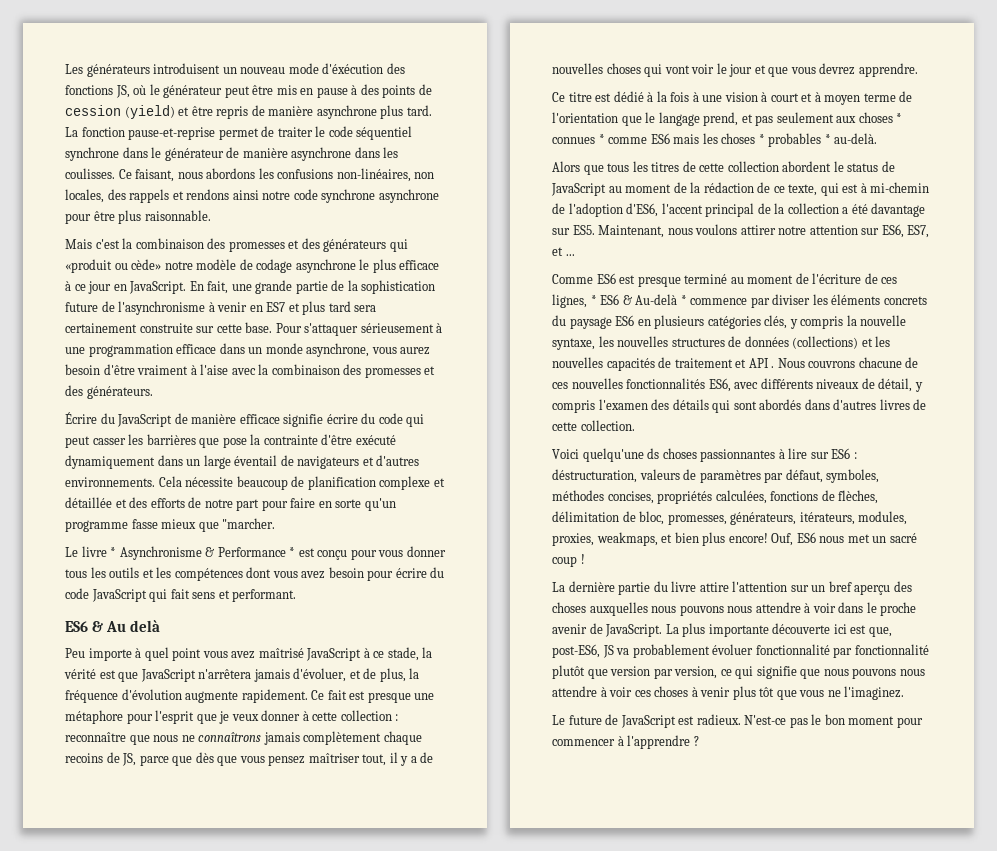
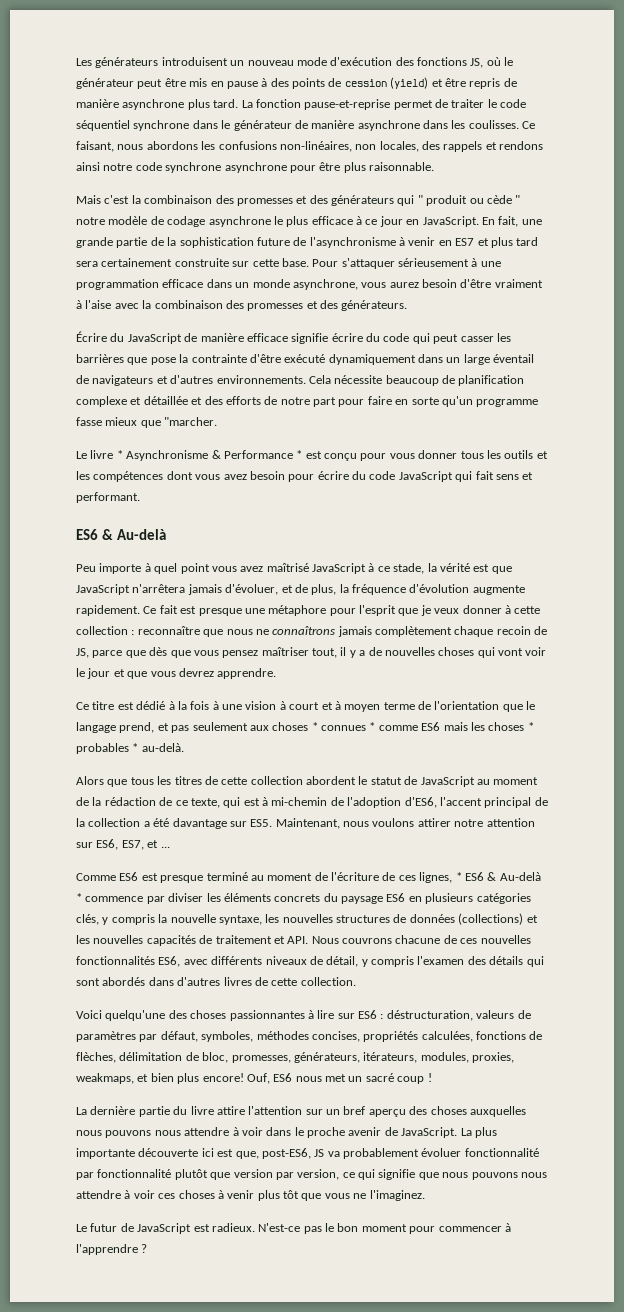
[322,63,384,74] d'éxécution -> [330,57,393,66] d'exécution
[65,259,162,273] «produit ou cède» -> [417,195,521,206] " produit ou cède "
[105,620,160,632] Au delà -> [116,529,166,540] Au-delà
[65,753,103,763] recoins -> [496,626,531,635] recoin
[847,163,879,172] status -> [370,777,402,785] statut
[748,358,775,368] API . -> [287,936,309,944] API.
[647,448,660,459] ds -> [168,1010,187,1019] des
[568,715,602,725] future -> [90,1223,118,1232] futur

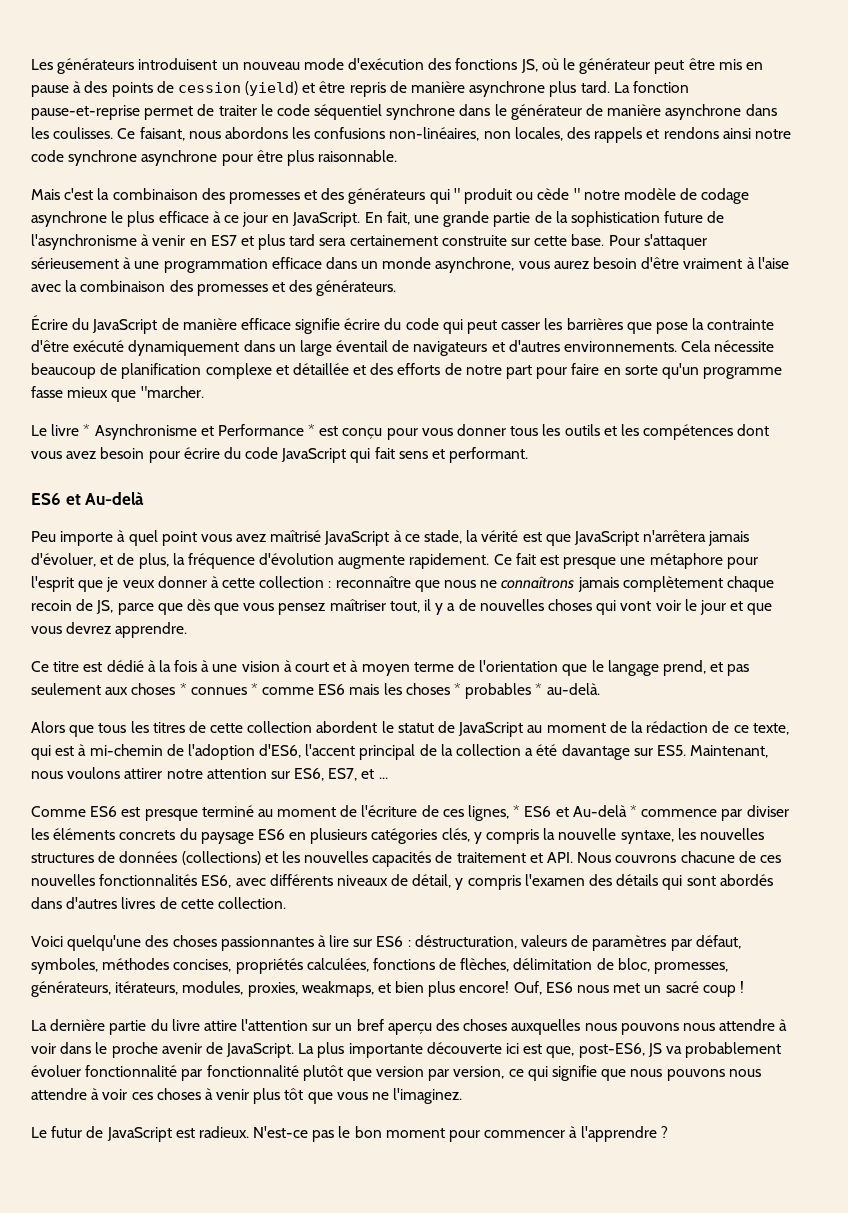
[211,450,221,459] & -> [200,426,214,436] et
[101,529,113,540] & -> [65,494,81,505] et
[487,872,497,881] & -> [555,807,569,817] et

